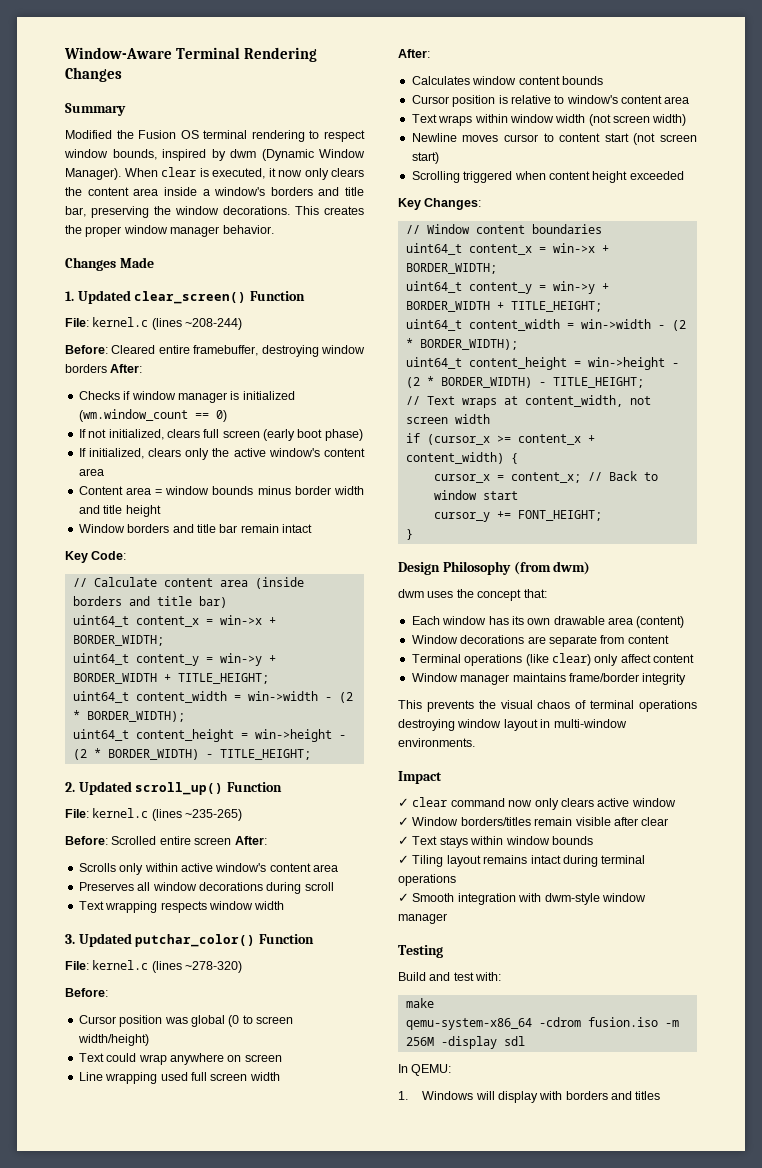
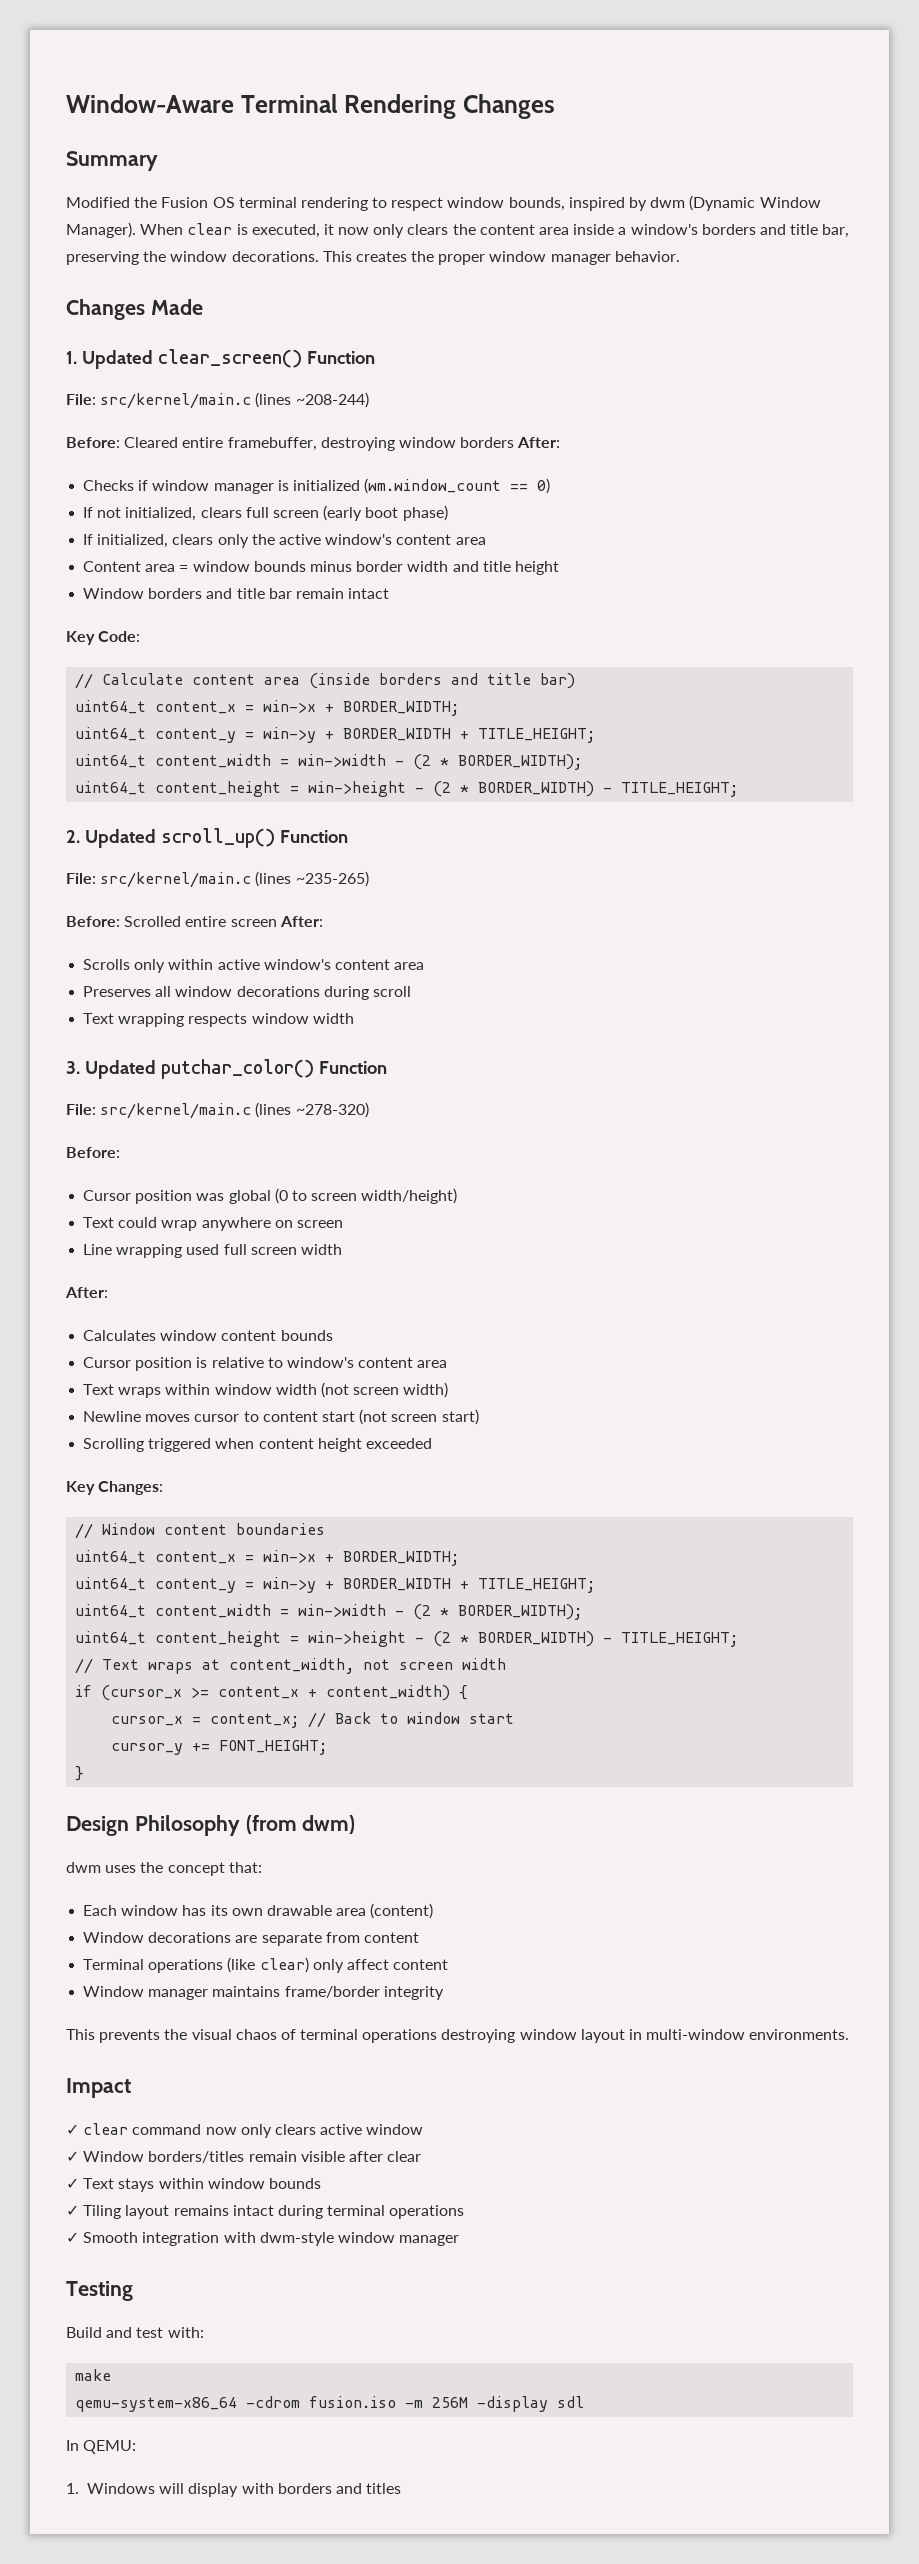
[92,317,149,327] kernel.c -> [100,393,252,409] src/kernel/main.c
[92,808,149,818] kernel.c -> [100,872,252,888] src/kernel/main.c
[92,960,149,970] kernel.c -> [100,1103,252,1119] src/kernel/main.c

